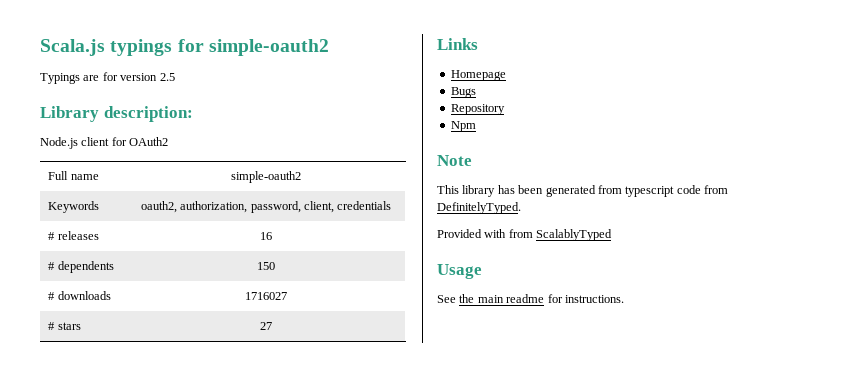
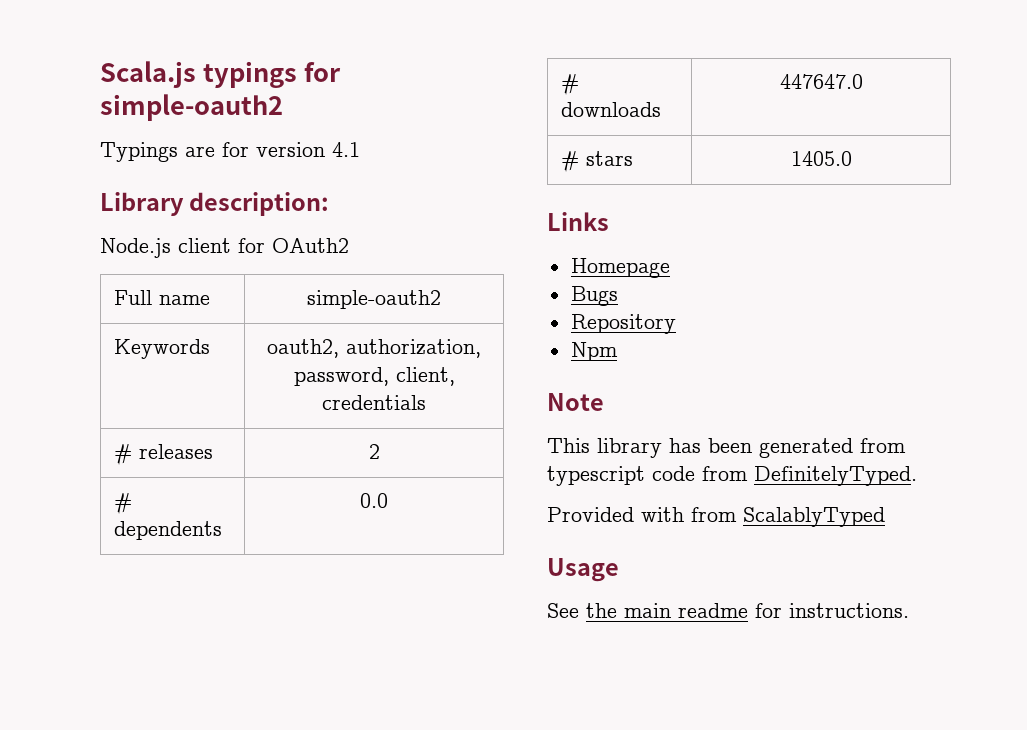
[159,73,175,81] 2.5 -> [332,142,360,157] 4.1
[260,232,272,240] 16 -> [368,444,380,459] 2
[257,262,275,270] 150 -> [360,493,388,508] 0.0
[245,292,287,300] 1716027 -> [779,74,863,89] 447647.0
[260,322,272,330] 27 -> [790,151,852,166] 1405.0

